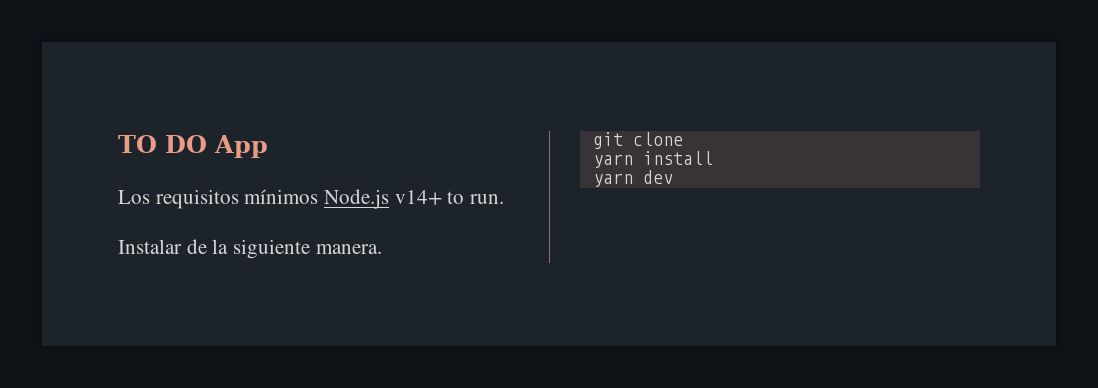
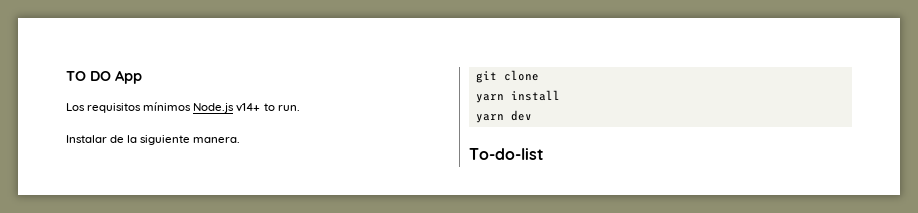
(673, 177) none -> [469,148,544,160] // To-do-list

